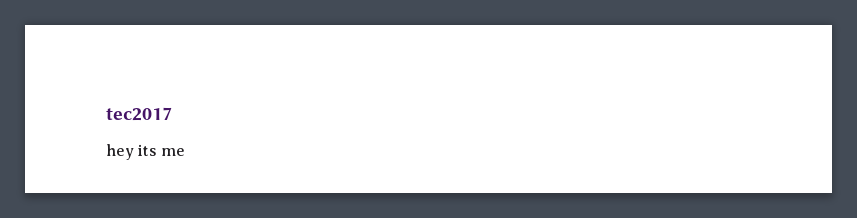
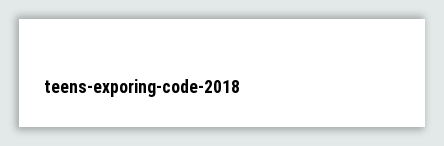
[106,107,172,121] [106,144,185,160] tec2017 // hey its me -> [44,79,240,97] teens-exporing-code-2018

